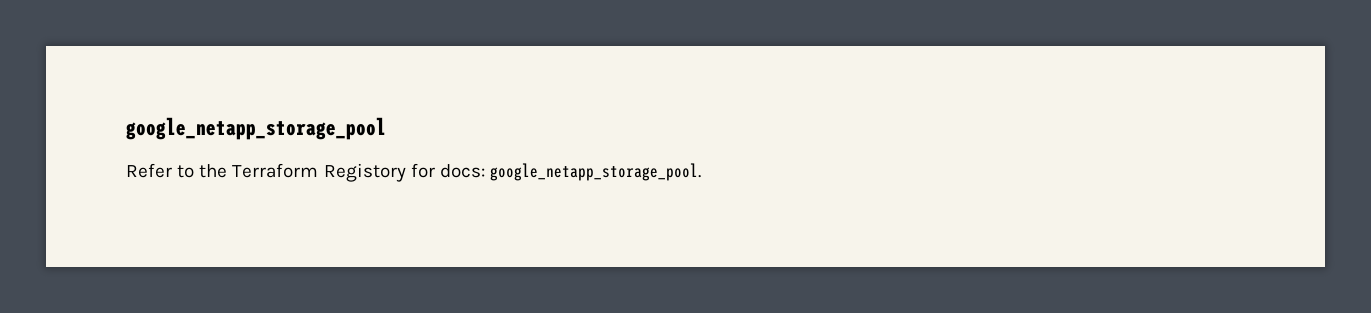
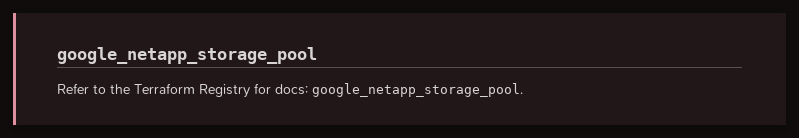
[323,163,406,182] Registory -> [199,84,250,98] Registry

